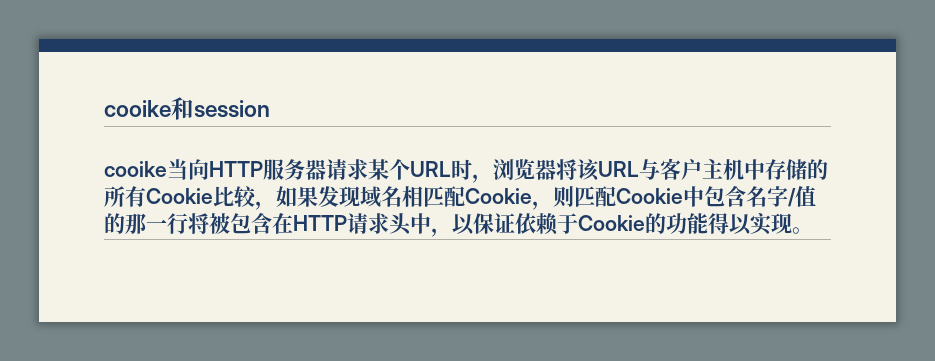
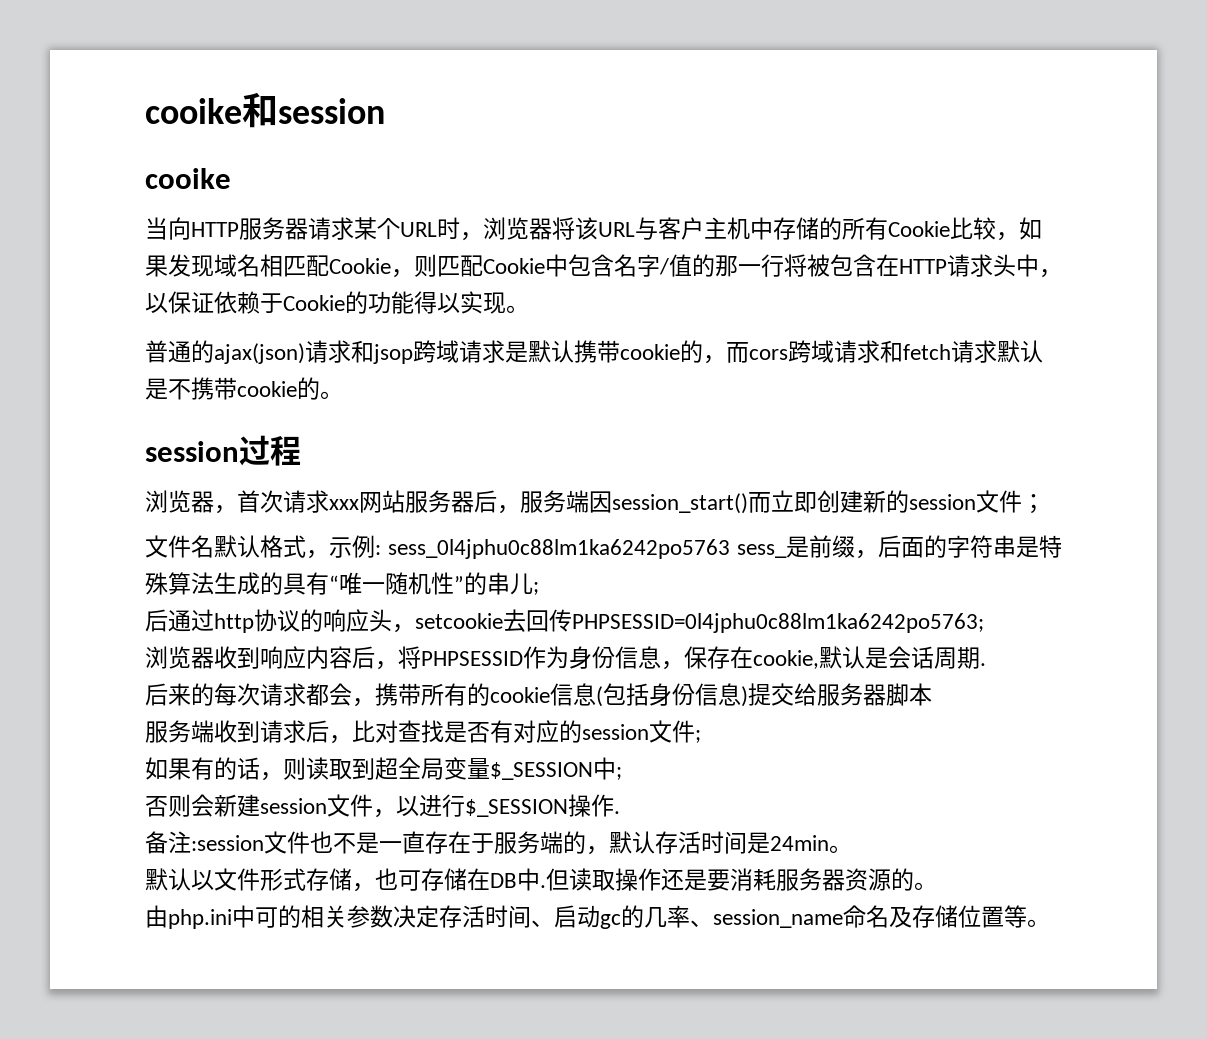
(167, 169) none -> (231, 178) //
(813, 230) none -> [145,340,1043,364] [145,377,343,400] [145,435,301,466] [145,490,1045,514] [145,535,1062,559] [145,572,539,595] [145,609,984,633] [145,646,986,670] [145,683,932,707] [145,720,701,744] [145,757,622,781] [145,794,620,818] [145,831,852,855] [145,868,937,892] [145,905,1050,929] // 普通的ajax(json)请求和jsop跨域请求是默认携带cookie的，而cors跨域请求和fetch请求默认是不携带cookie的。 // session过程 // 浏览器，首次请求xxx网站服务器后，服务端因session_start()而立即创建新的session文件； // 文件名默认格式，示例: sess_0l4jphu0c88lm1ka6242po5763 sess_是前缀，后面的字符串是特殊算法生成的具有“唯一随机性”的串儿; // 后通过http协议的响应头，setcookie去回传PHPSESSID=0l4jphu0c88lm1ka6242po5763; // 浏览器收到响应内容后，将PHPSESSID作为身份信息，保存在cookie,默认是会话周期. // 后来的每次请求都会，携带所有的cookie信息(包括身份信息)提交给服务器脚本 // 服务端收到请求后，比对查找是否有对应的session文件; // 如果有的话，则读取到超全局变量$_SESSION中; // 否则会新建session文件，以进行$_SESSION操作. // 备注:session文件也不是一直存在于服务端的，默认存活时间是24min。 // 默认以文件形式存储，也可存储在DB中.但读取操作还是要消耗服务器资源的。 // 由php.ini中可的相关参数决定存活时间、启动gc的几率、session_name命名及存储位置等。

